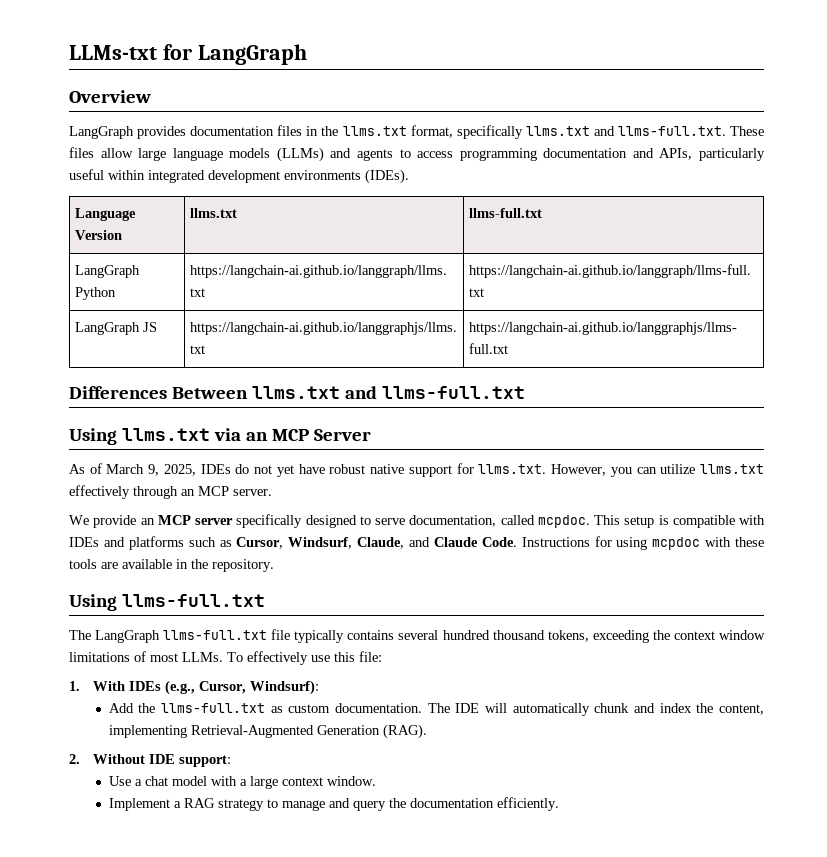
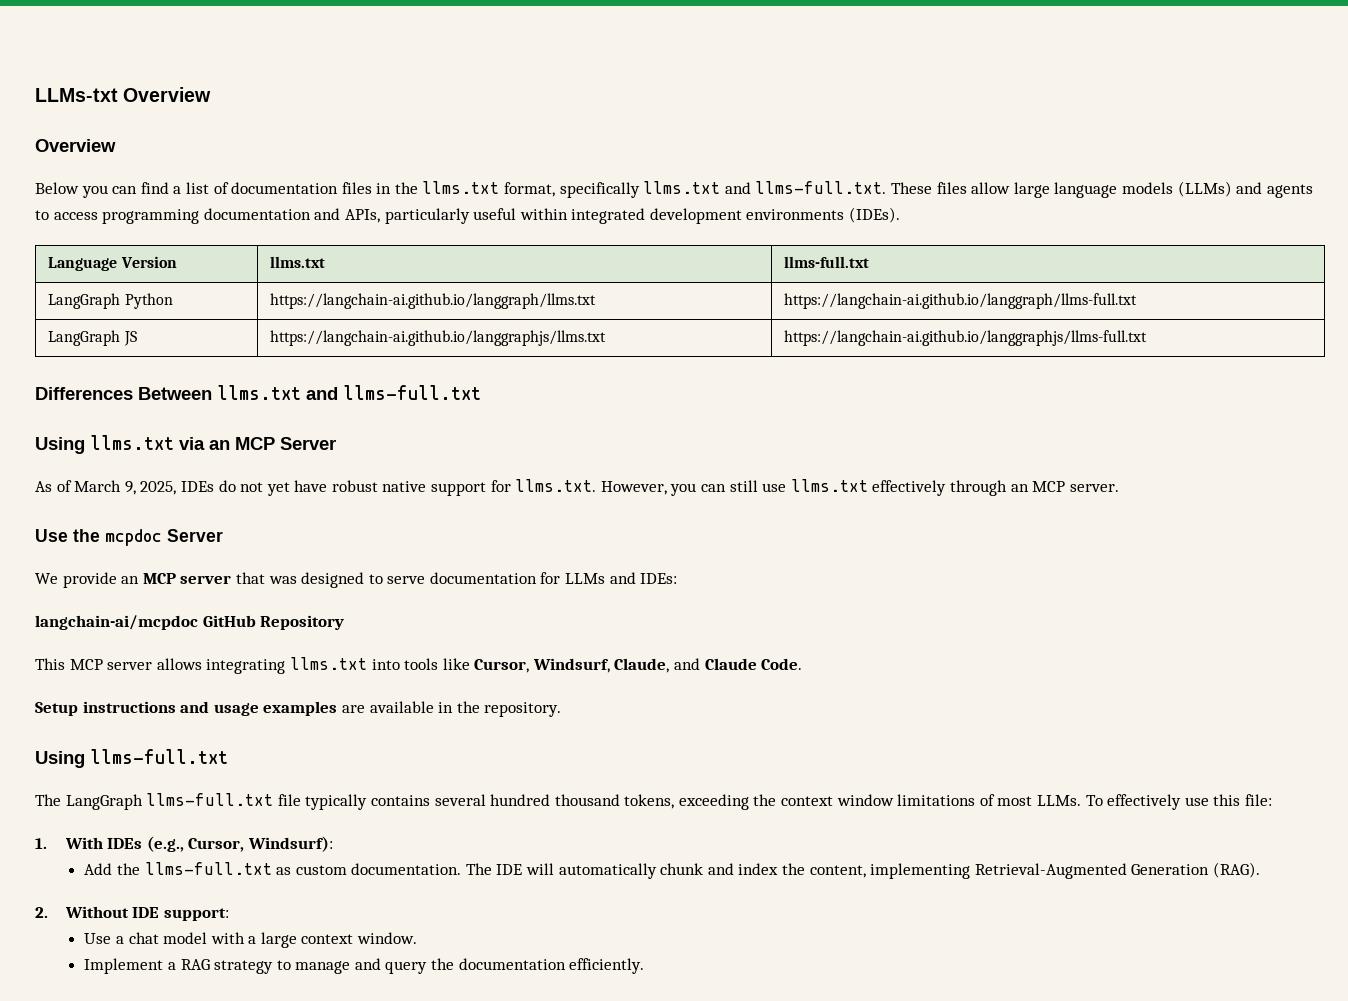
[162,44,307,65] [69,90,151,103] [69,126,187,139] for LangGraph // Overview // LangGraph provides -> [123,87,212,102] [35,139,116,152] [35,182,229,198] Overview // Overview // Below you can find a list of
[660,464,696,474] utilize -> [729,480,787,492] still use
(272, 492) none -> [35,529,223,546] // Use the mcpdoc Server
[236,514,303,528] specifically -> [235,572,297,584] that was
[409,515,765,528] [69,536,232,550] documentation, called mcpdoc. This setup is compatible with IDEs and platforms such as -> [429,572,678,584] [35,615,345,630] [35,657,470,674] documentation for LLMs and IDEs: // langchain-ai/mcpdoc GitHub Repository // This MCP server allows integrating llms.txt into tools like
[521,536,764,550] [69,559,97,569] Instructions for using mcpdoc with these tools -> [35,701,338,716] // Setup instructions and usage examples

